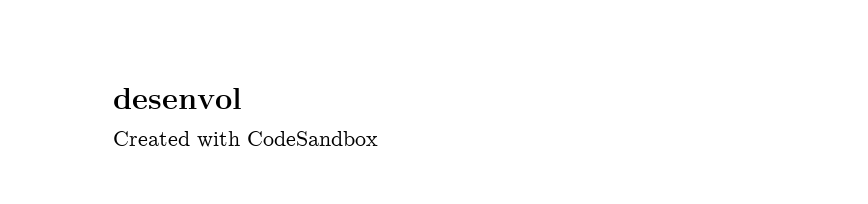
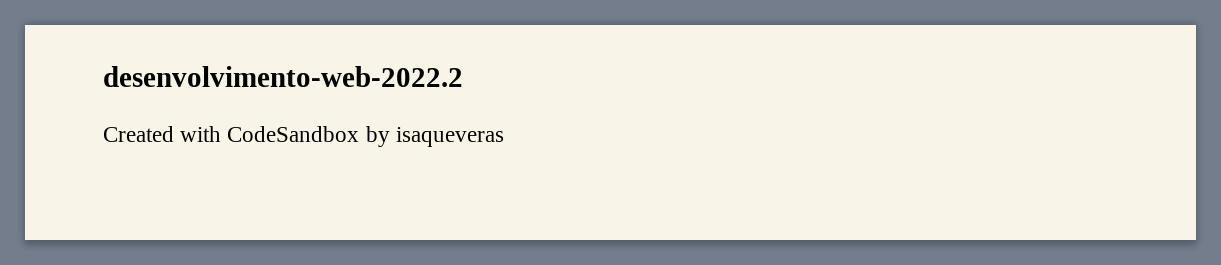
[113,88,242,109] desenvol -> [103,66,463,87] desenvolvimento-web-2022.2
(378, 138) none -> [365,126,504,147] by isaqueveras

